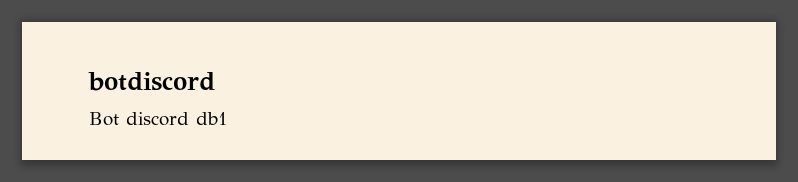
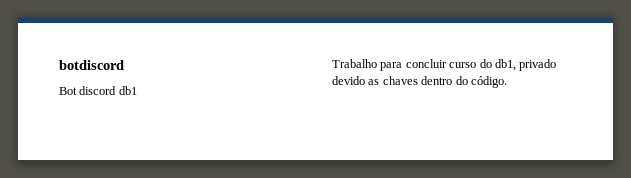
(227, 118) none -> [332,59,557,71] [332,76,507,88] // Trabalho para concluir curso do db1, privado devido as chaves dentro do código.

